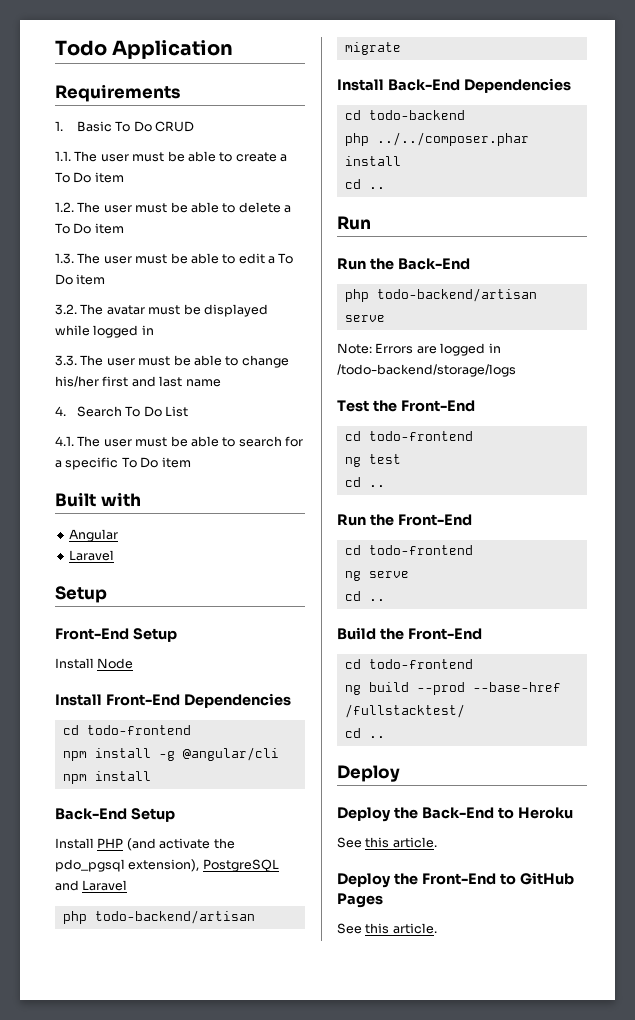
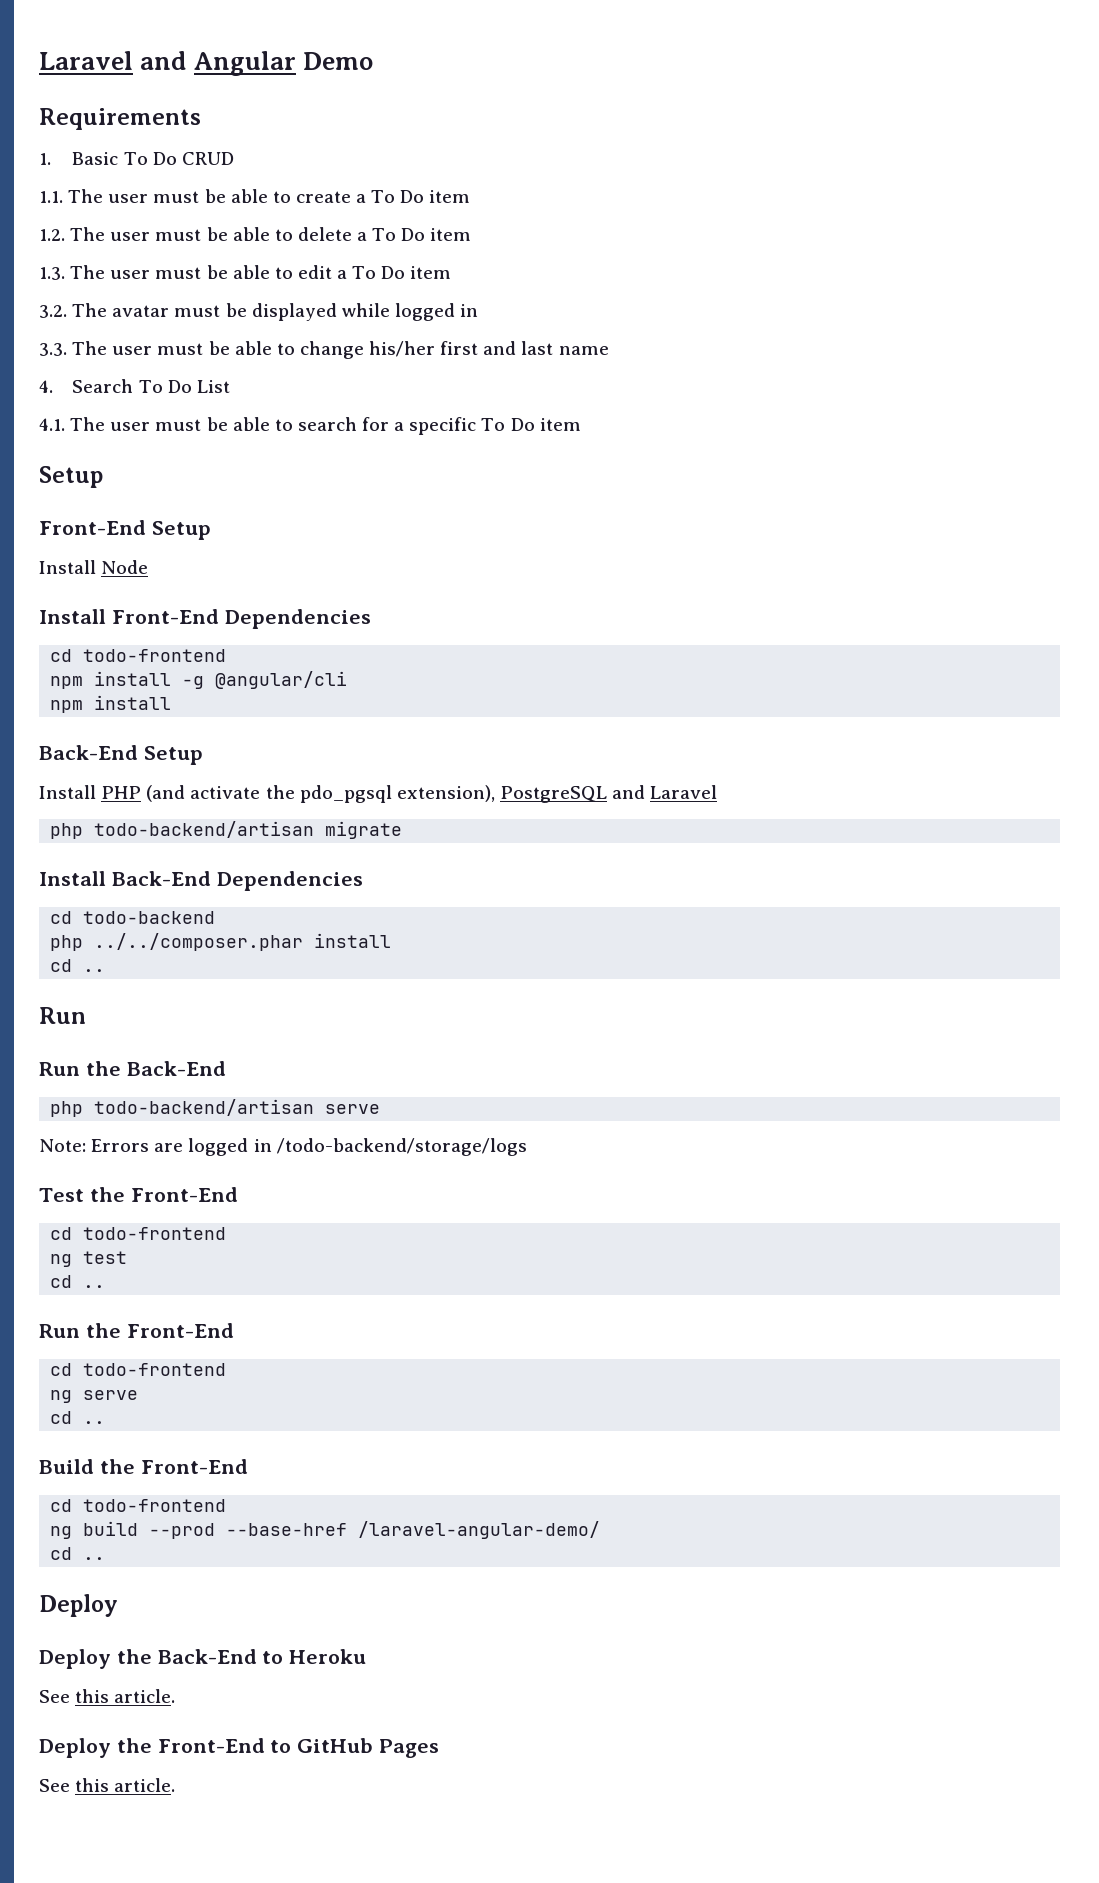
[55,40,234,59] Todo Application -> [39,51,374,76] Laravel and Angular Demo
[55,492,141,507] [68,529,118,542] [68,550,114,561] // Built with // Angular // Laravel -> (581, 424) none
[344,704,465,718] /fullstacktest/ -> [358,1521,601,1539] /laravel-angular-demo/

